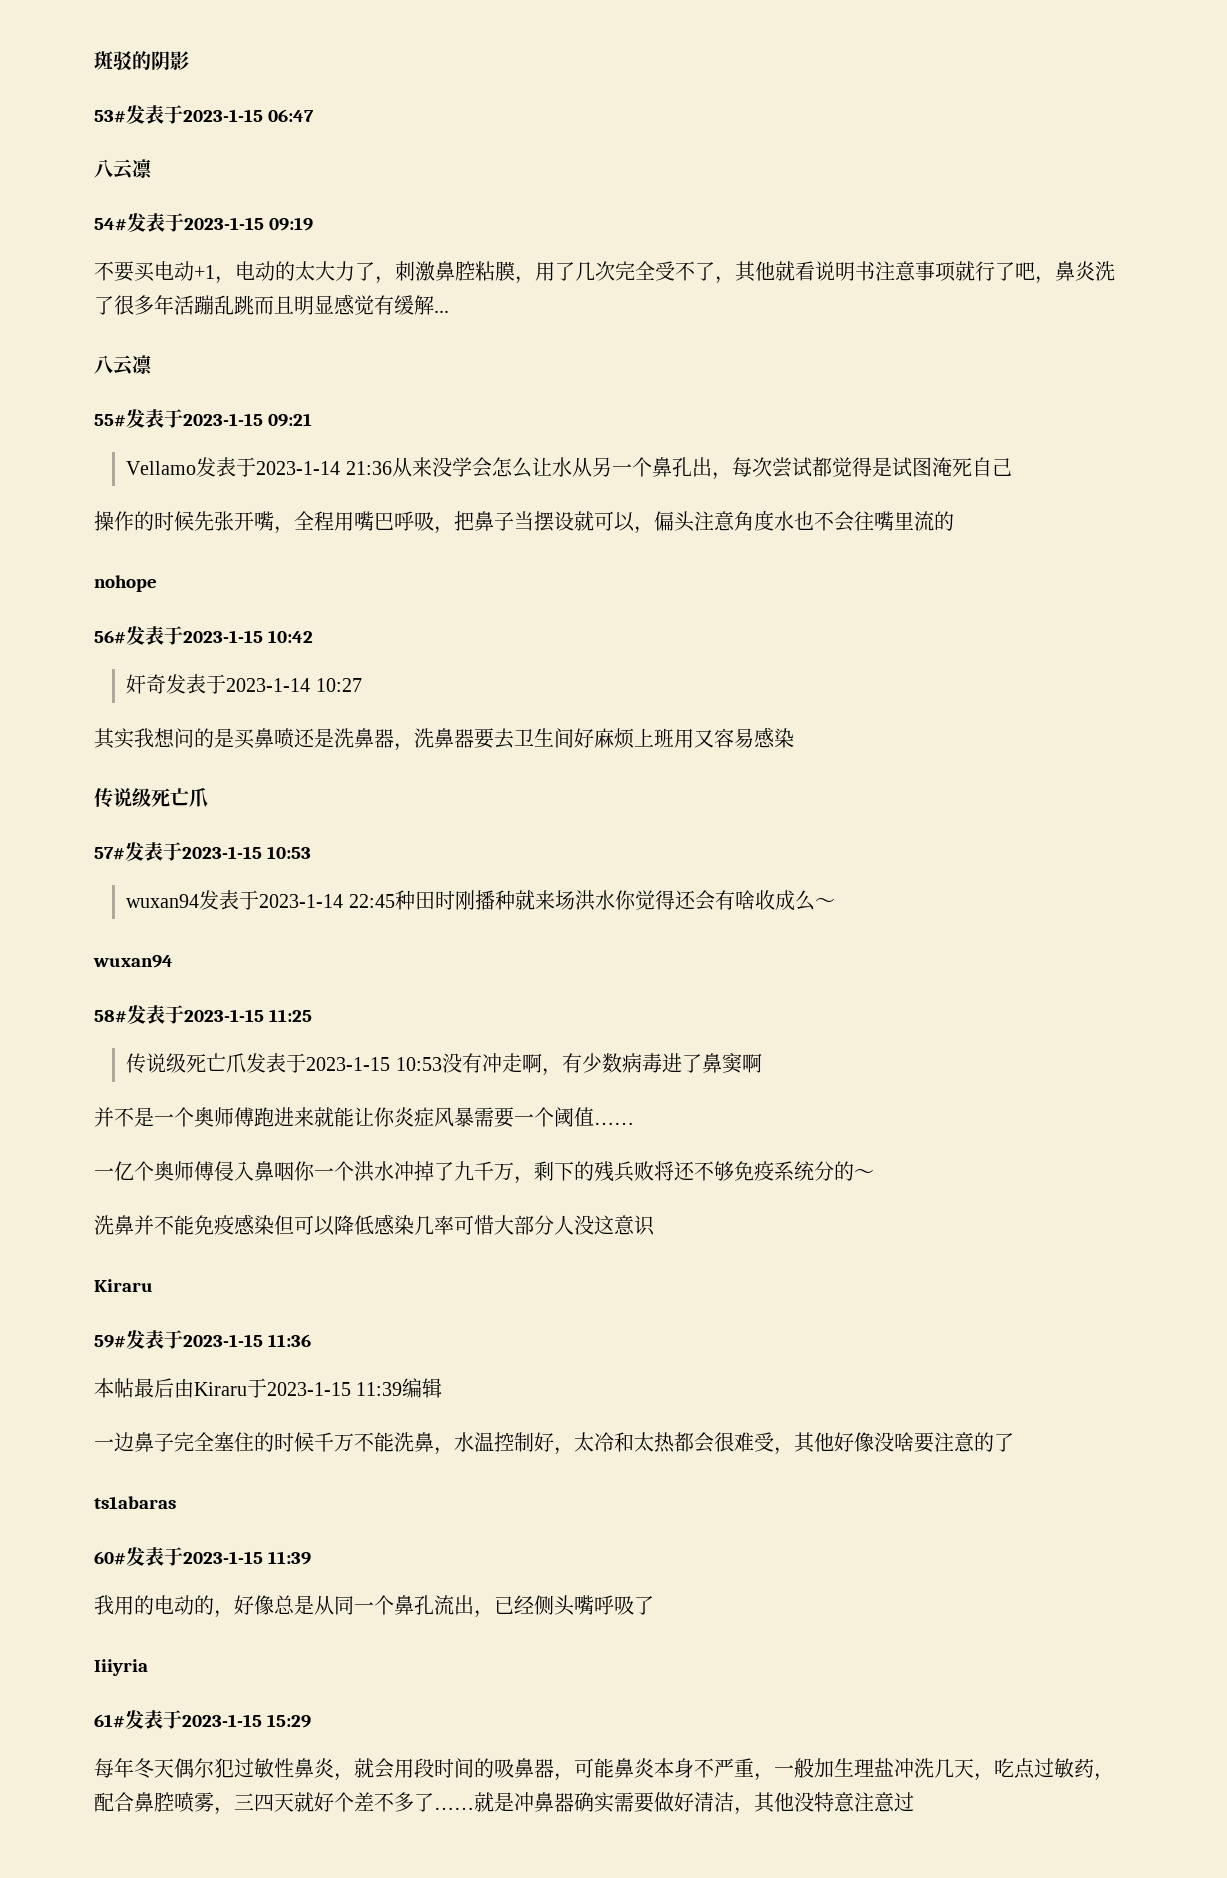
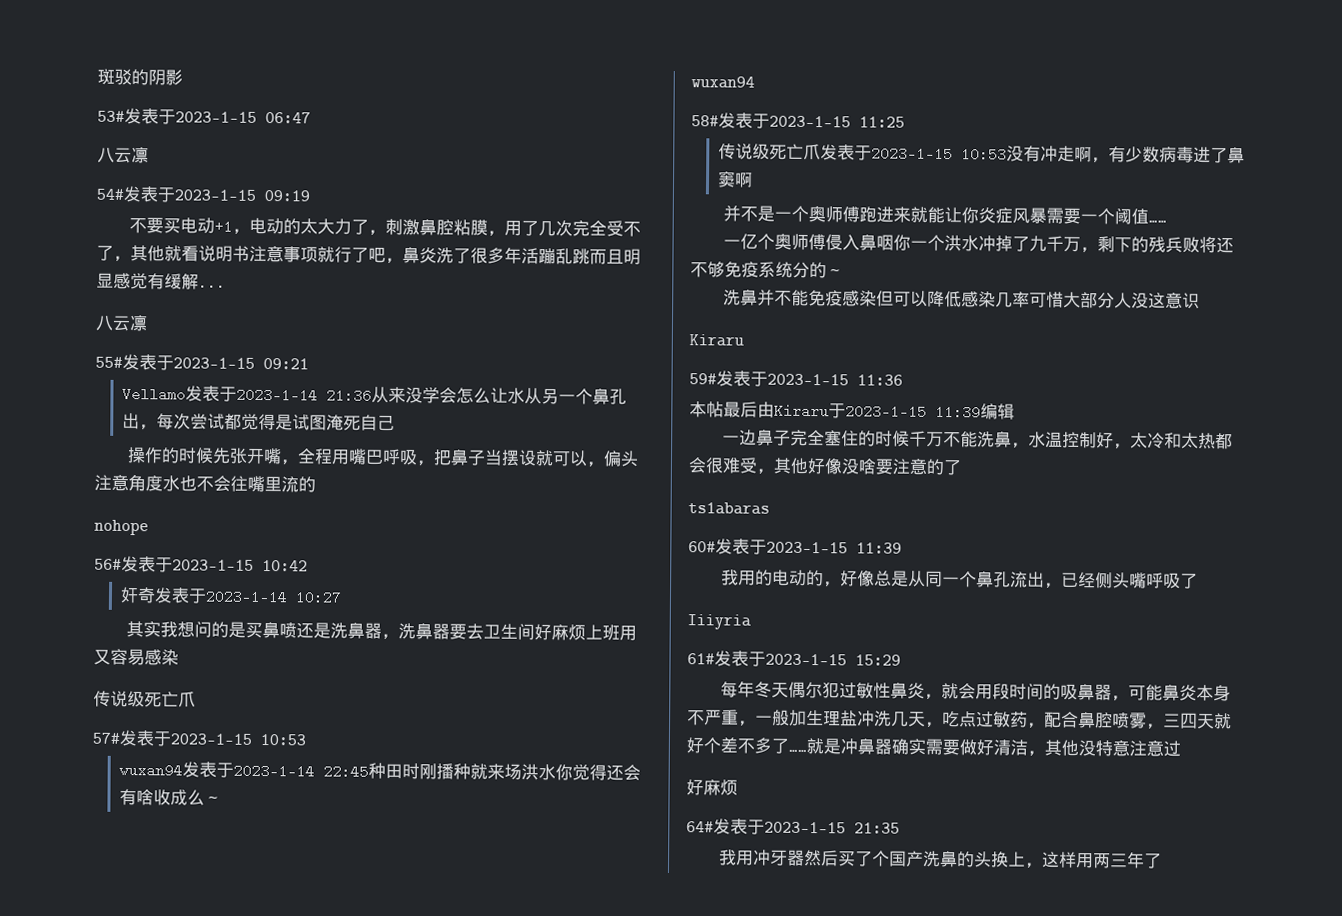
(914, 1802) none -> [686,779,738,796] [686,818,900,835] [718,849,1162,869] // 好麻烦 // 64#发表于2023-1-15 21:35 // 我用冲牙器然后买了个国产洗鼻的头换上，这样用两三年了

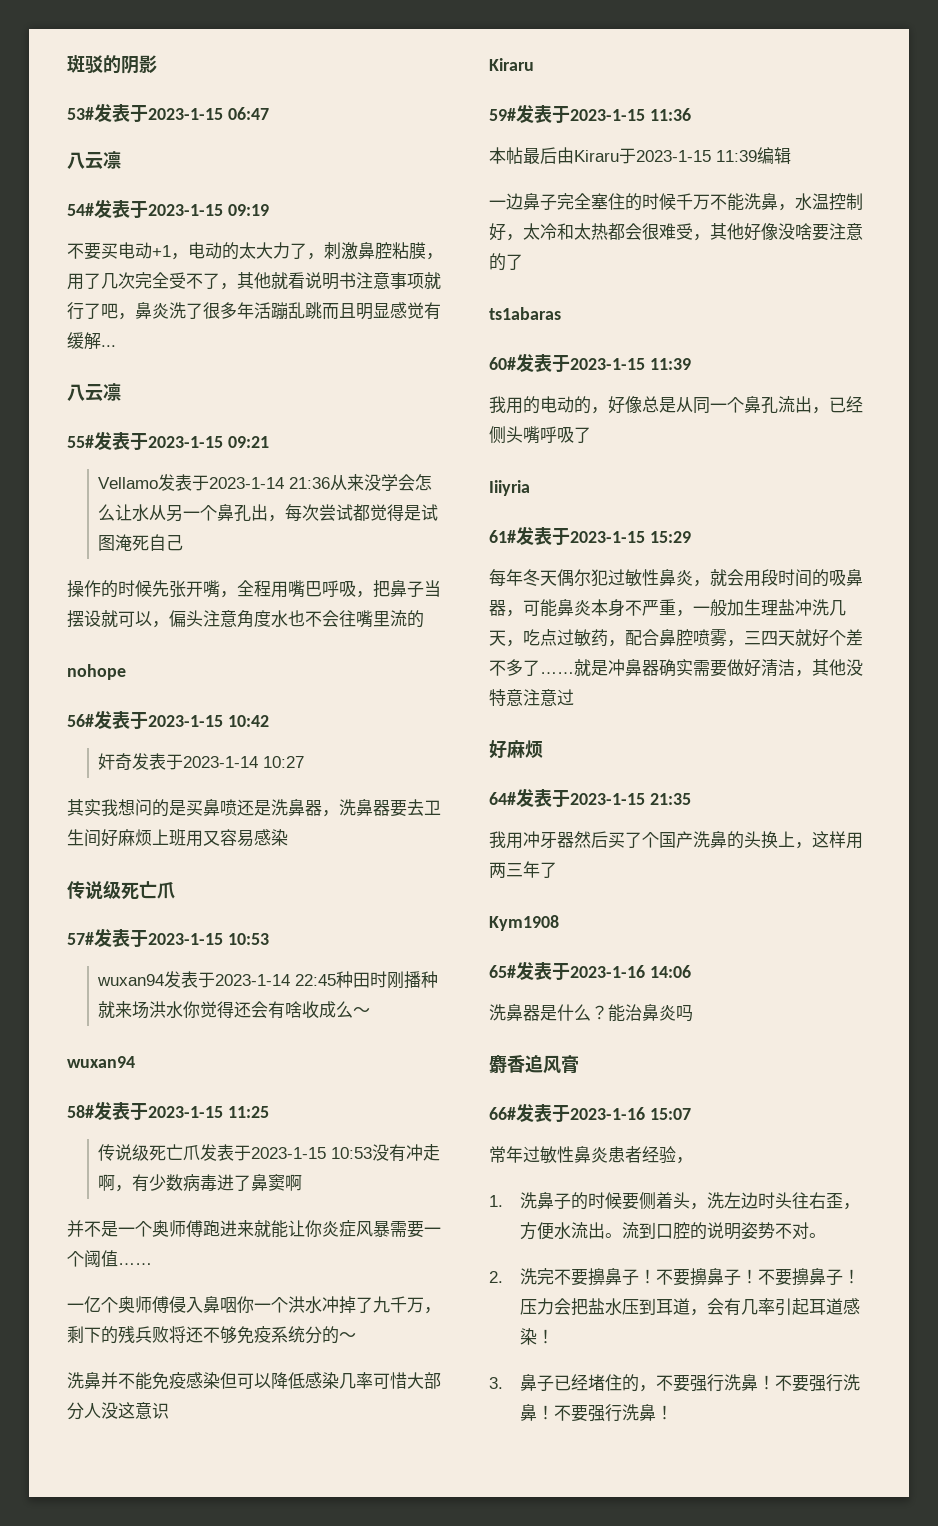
(1162, 861) none -> [489,915,559,931] [489,961,691,980] [489,1004,693,1022] [489,1055,579,1074] [489,1103,691,1122] [489,1146,693,1164] [489,1192,861,1210] [520,1222,827,1240] [489,1268,861,1286] [520,1298,861,1316] [520,1328,555,1345] [489,1374,861,1392] [520,1404,674,1422] // Kym1908 // 65#发表于2023-1-16 14:06 // 洗鼻器是什么？能治鼻炎吗 // 麝香追风膏 // 66#发表于2023-1-16 15:07 // 常年过敏性鼻炎患者经验， // 1.洗鼻子的时候要侧着头，洗左边时头往右歪，方便水流出。流到口腔的说明姿势不对。 // 2.洗完不要擤鼻子！不要擤鼻子！不要擤鼻子！压力会把盐水压到耳道，会有几率引起耳道感染！ // 3.鼻子已经堵住的，不要强行洗鼻！不要强行洗鼻！不要强行洗鼻！

